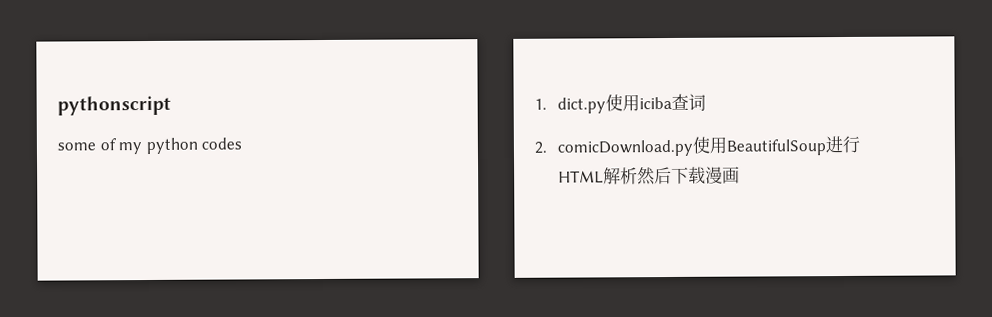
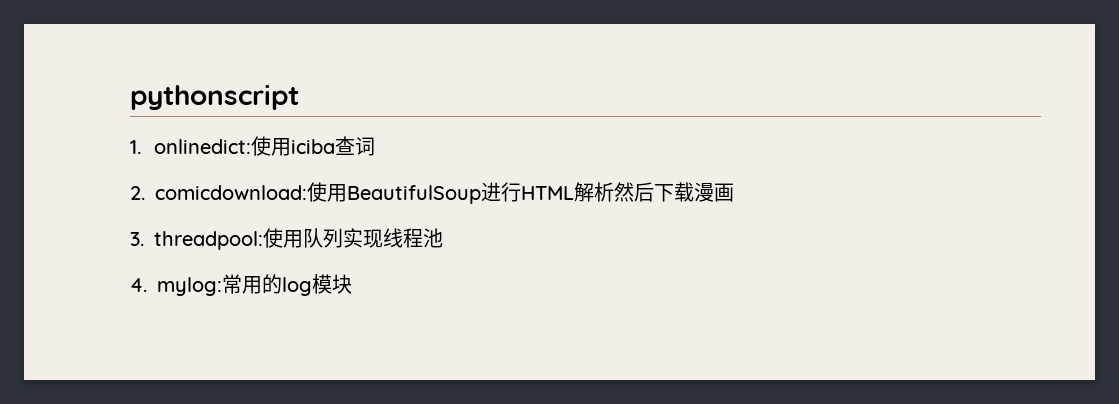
[57,137,243,155] // some of my python codes -> (299, 97) none
[556,97,606,114] dict.py -> [154,139,252,154] onlinedict:
[556,139,693,157] comicDownload.py -> [155,185,307,200] comicdownload:
(740, 175) none -> [130,228,444,250] [130,274,352,296] // 3. threadpool:使用队列实现线程池 // 4. mylog:常用的log模块

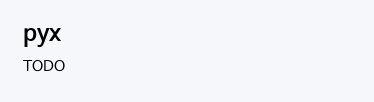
[130,84,299,110] [130,136,376,156] [130,182,734,204] [130,228,444,250] [130,274,352,296] pythonscript // 1. onlinedict:使用iciba查词 // 2. comicdownload:使用BeautifulSoup进行HTML解析然后下载漫画 // 3. threadpool:使用队列实现线程池 // 4. mylog:常用的log模块 -> [23,28,62,48] [23,60,65,72] pyx // TODO

